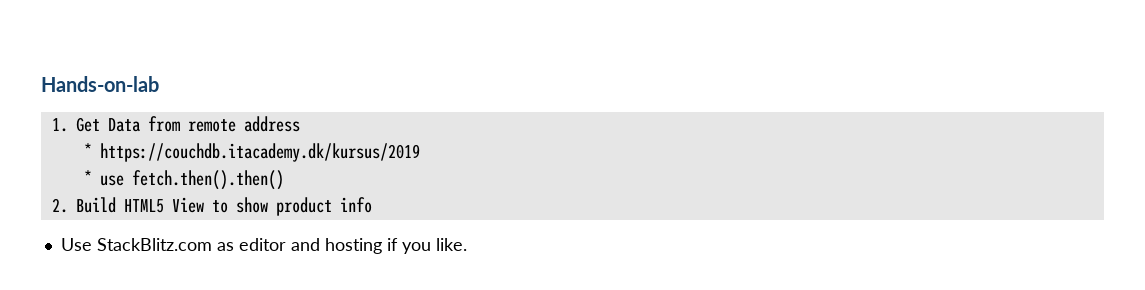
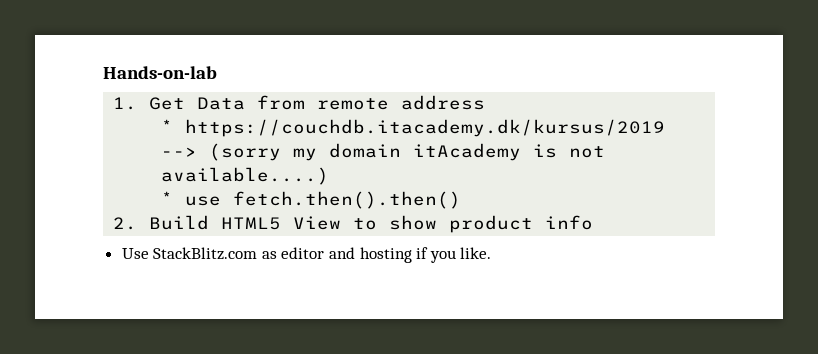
(420, 152) none -> [161,143,606,161] [161,167,330,185] --> (sorry my domain itAcademy is not available....)

